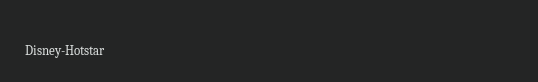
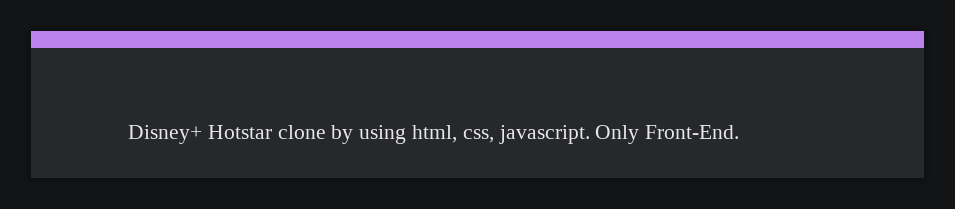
[25,45,105,58] Disney-Hotstar -> [128,125,740,144] Disney+ Hotstar clone by using html, css, javascript. Only Front-End.

